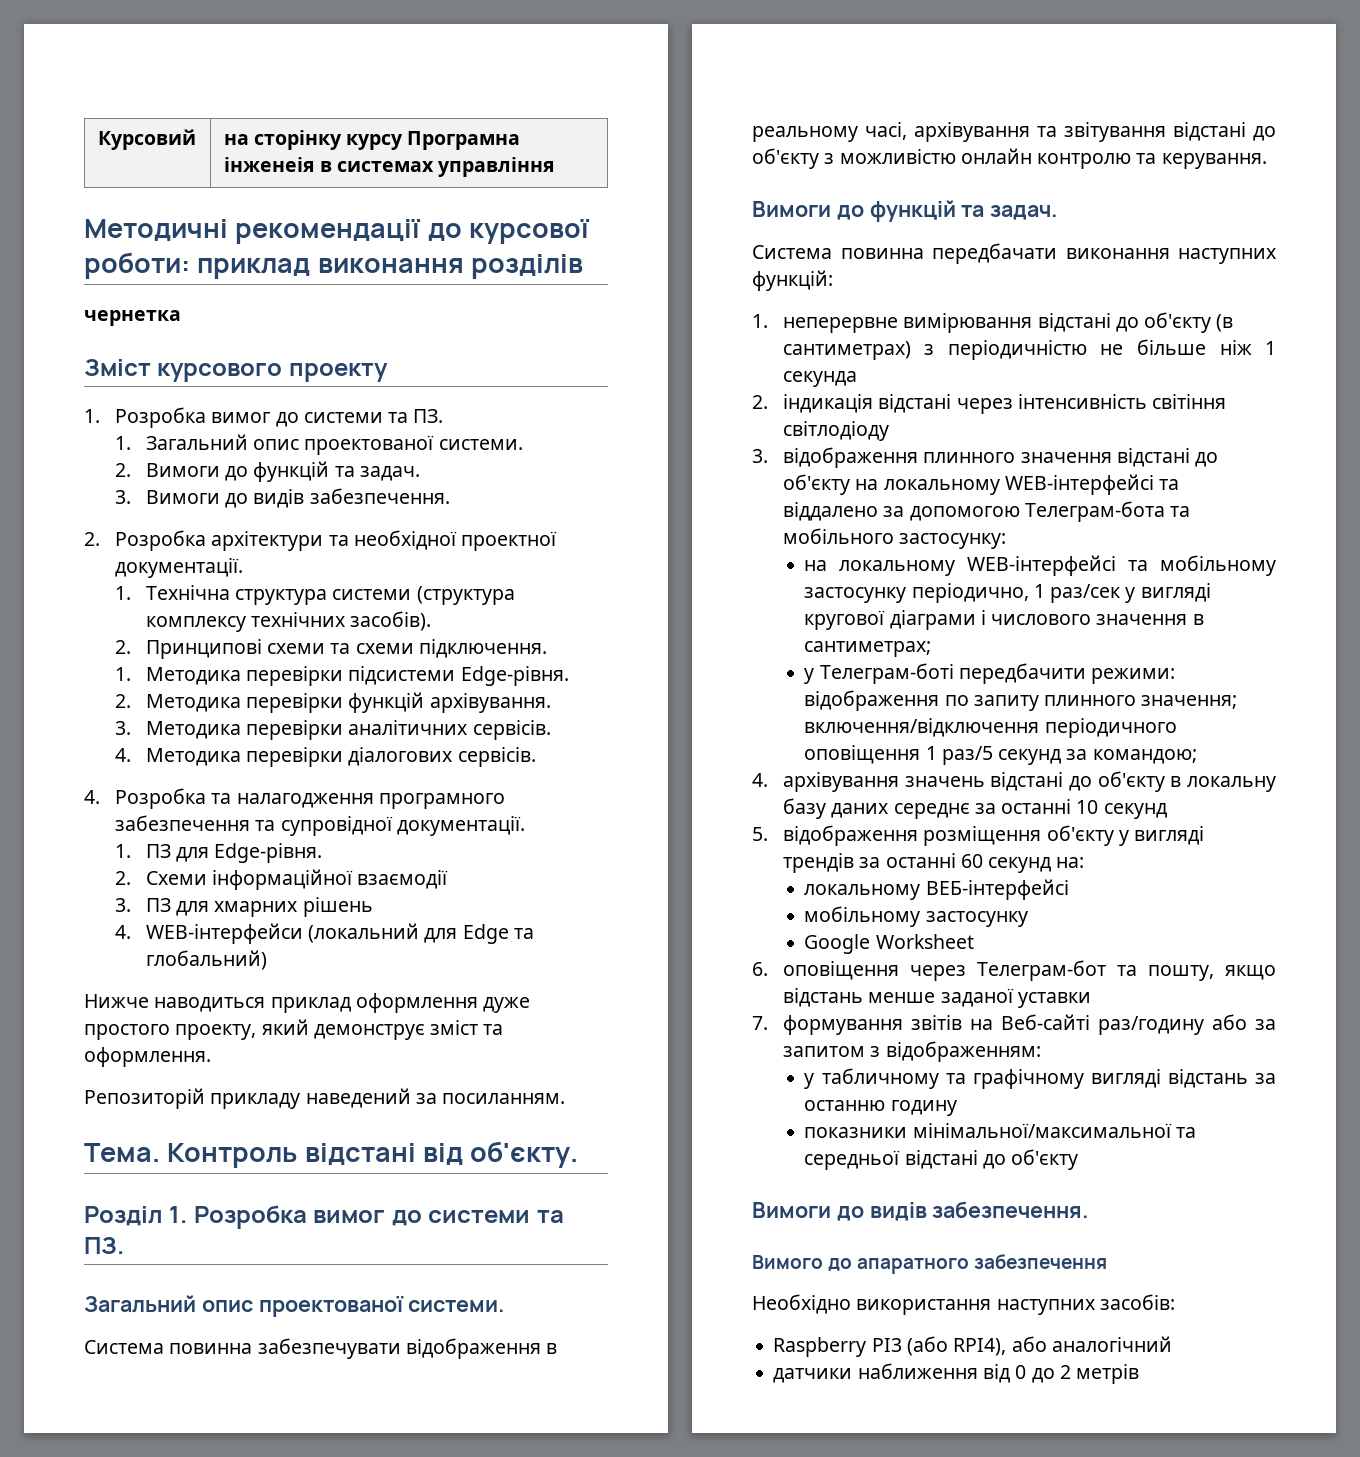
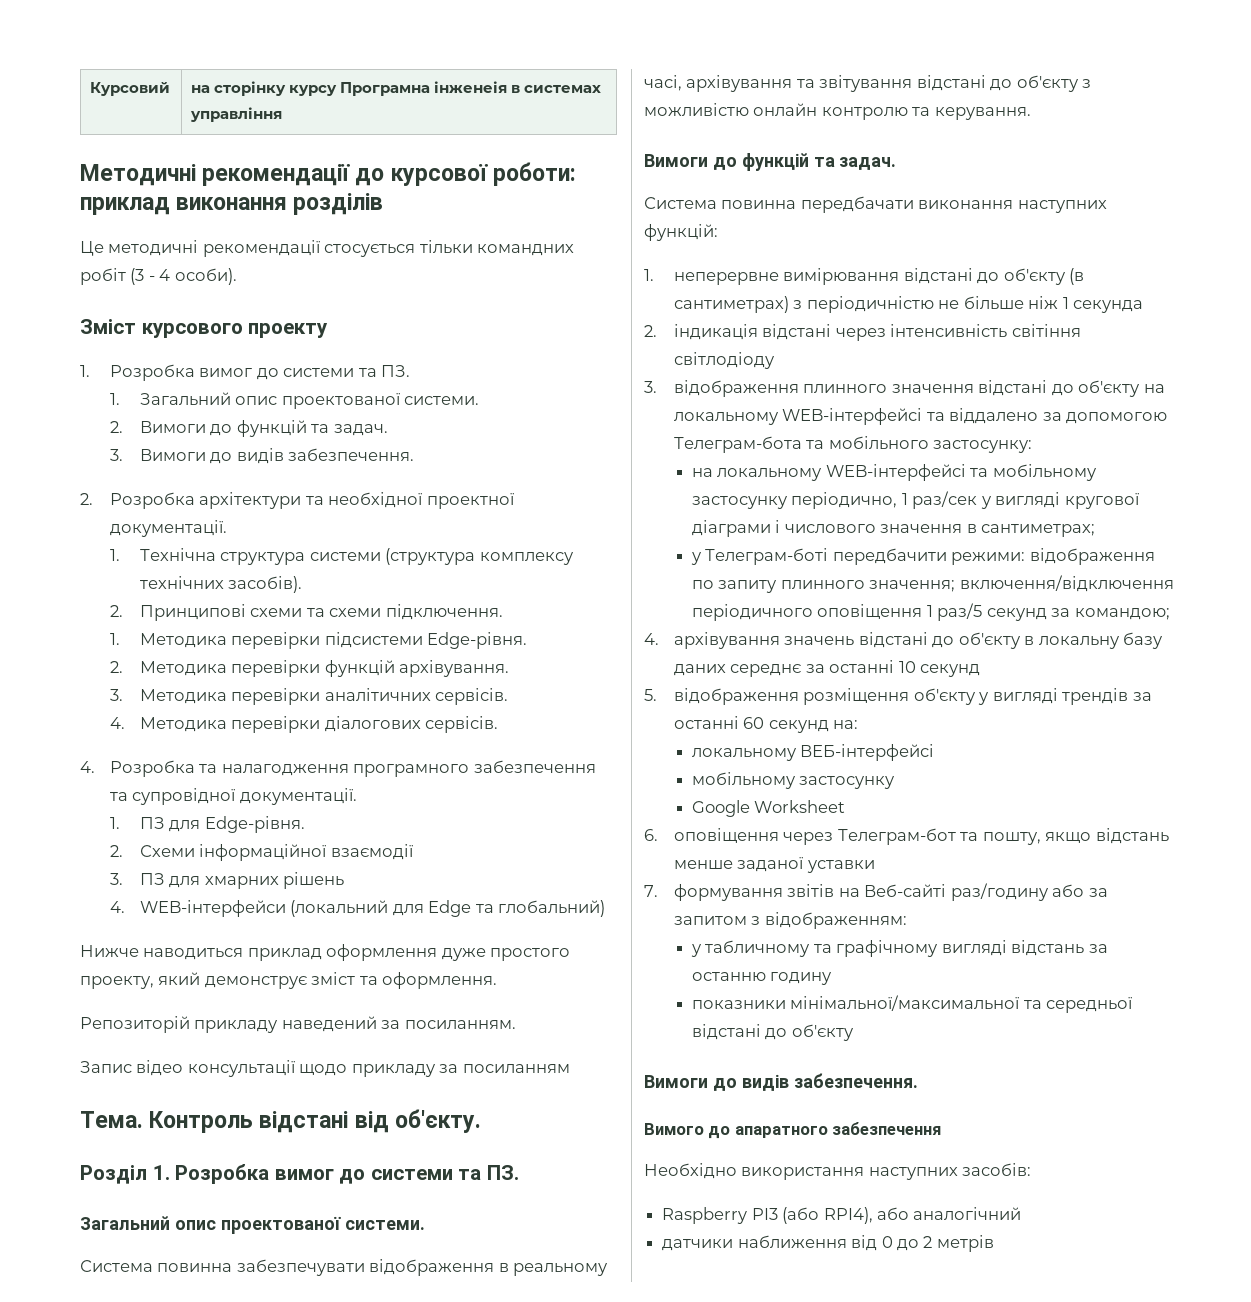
[84,310,181,326] чернетка -> [80,240,575,257] [80,268,237,285] Це методичні рекомендації стосується тільки командних робіт (3 - 4 особи).
(566, 1098) none -> [80,1060,570,1077] // Запис відео консультації щодо прикладу за посиланням

